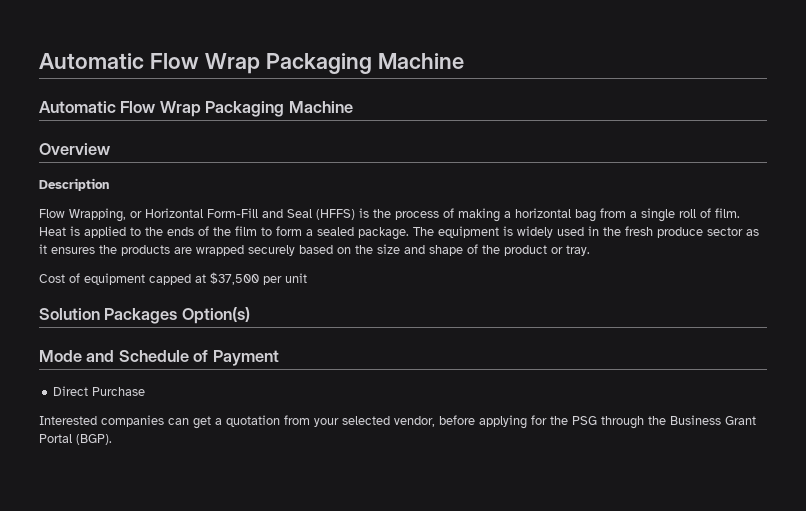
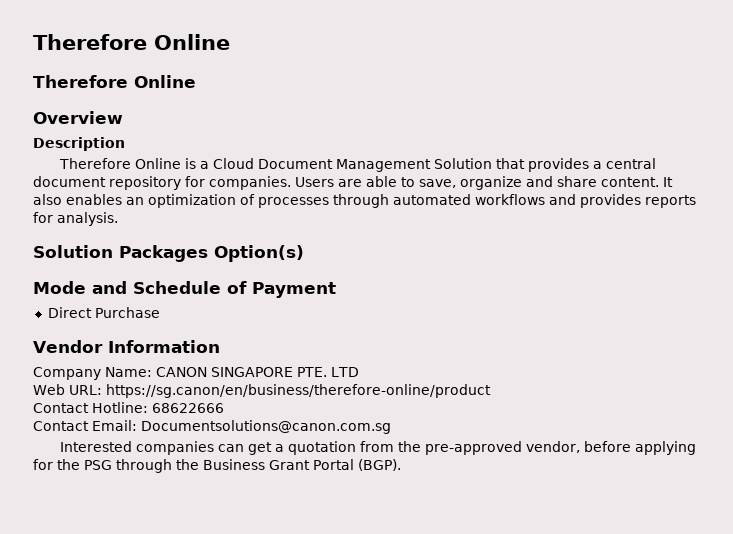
[39,53,464,74] [39,101,353,117] [39,143,110,155] [39,178,109,191] [39,208,740,222] [39,226,759,240] [39,244,590,256] [39,272,307,285] Automatic Flow Wrap Packaging Machine // Automatic Flow Wrap Packaging Machine // Overview // Description // Flow Wrapping, or Horizontal Form-Fill and Seal (HFFS) is the process of making a horizontal bag from a single roll of film. Heat is applied to the ends of the film to form a sealed package. The equipment is widely used in the fresh produce sector as it ensures the products are wrapped securely based on the size and shape of the product or tray. // Cost of equipment capped at $37,500 per unit -> [33,34,230,50] [33,75,196,88] [33,111,123,124] [33,137,125,151] [58,158,656,172] [33,176,673,190] [33,194,696,208] [33,212,118,226] Therefore Online // Therefore Online // Overview // Description // Therefore Online is a Cloud Document Management Solution that provides a central document repository for companies. Users are able to save, organize and share content. It also enables an optimization of processes through automated workflows and provides reports for analysis.
(146, 391) none -> [33,340,220,353] [33,367,359,380] [33,384,491,398] [33,402,224,413] [33,420,391,434] // Vendor Information // Company Name: CANON SINGAPORE PTE. LTD // Web URL: https://sg.canon/en/business/therefore-online/product // Contact Hotline: 68622666 // Contact Email: Documentsolutions@canon.com.sg
[314,416,390,427] your selected -> [397,441,522,455] the pre-approved

